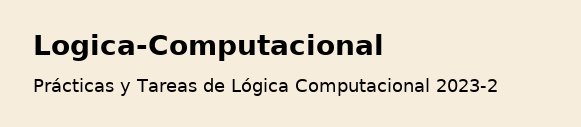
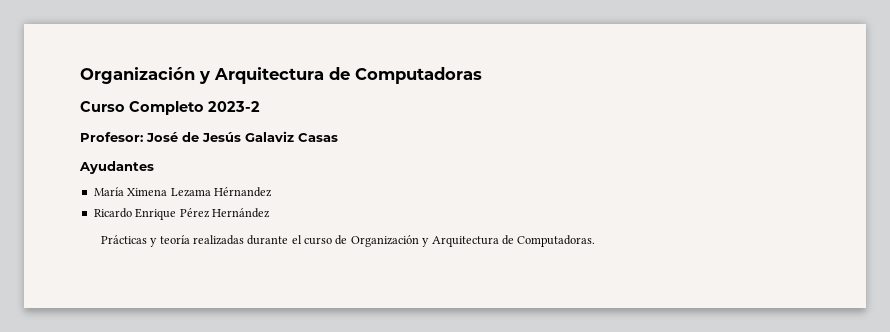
[33,34,384,61] [33,78,498,96] Logica-Computacional // Prácticas y Tareas de Lógica Computacional 2023-2 -> [80,67,482,84] [80,101,260,115] [80,131,338,142] [79,161,154,174] [93,187,272,197] [93,208,270,220] [100,235,596,247] Organización y Arquitectura de Computadoras // Curso Completo 2023-2 // Profesor: José de Jesús Galaviz Casas // Ayudantes // María Ximena Lezama Hérnandez // Ricardo Enrique Pérez Hernández // Prácticas y teoría realizadas durante el curso de Organización y Arquitectura de Computadoras.

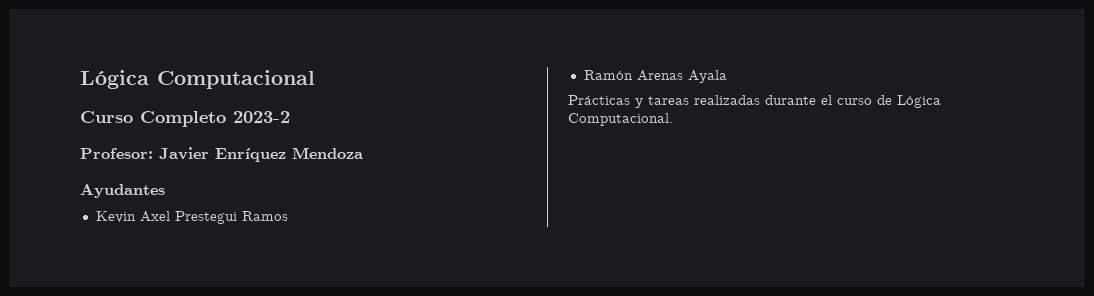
[80,67,482,84] Organización y Arquitectura de Computadoras -> [80,70,315,89] Lógica Computacional
[146,131,338,142] [79,161,154,174] [93,187,272,197] [93,208,270,220] José de Jesús Galaviz Casas // Ayudantes // María Ximena Lezama Hérnandez // Ricardo Enrique Pérez Hernández -> [159,147,363,162] [80,184,165,198] [95,211,288,224] [583,70,727,83] Javier Enríquez Mendoza // Ayudantes // Kevin Axel Prestegui Ramos // Ramón Arenas Ayala
[159,235,190,244] teoría -> [648,96,689,105] tareas
[350,235,596,247] Organización y Arquitectura de Computadoras. -> [897,95,941,108] [568,113,673,126] Lógica Computacional.

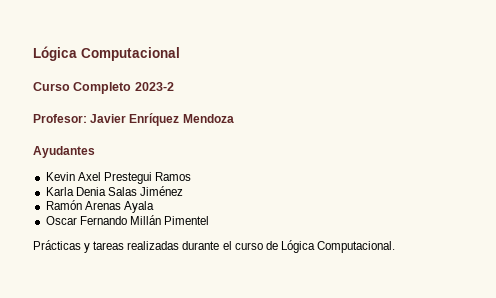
(288, 216) none -> [45,186,183,196] // Karla Denia Salas Jiménez
(727, 76) none -> [45,215,209,225] // Oscar Fernando Millán Pimentel

